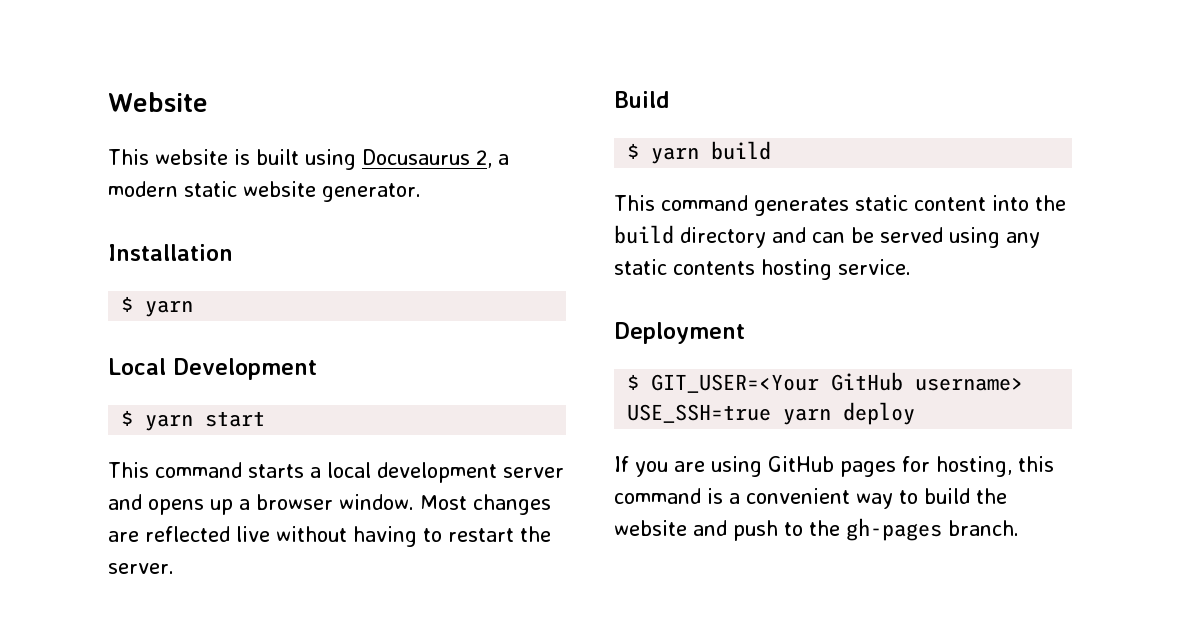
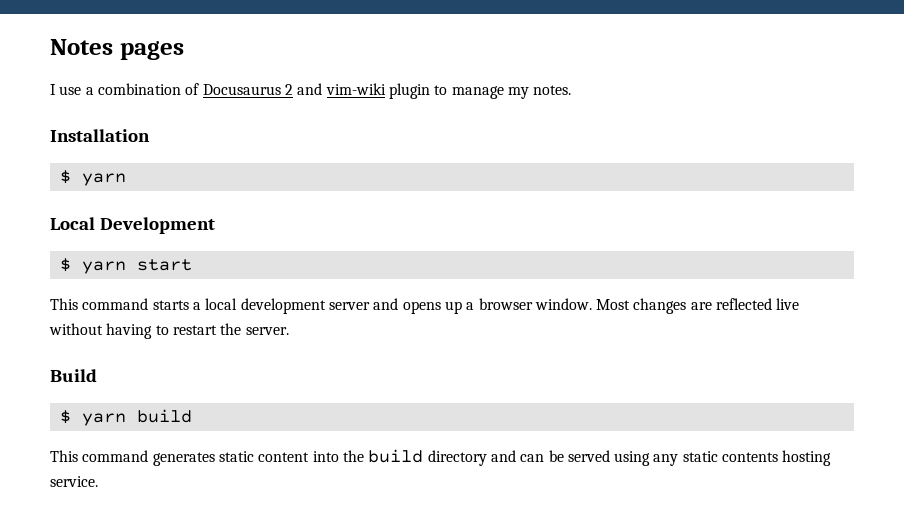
[108,92,208,112] [108,149,509,170] [108,181,421,202] Website // This website is built using Docusaurus 2, a modern static website generator. -> [50,39,184,60] [50,83,572,99] Notes pages // I use a combination of Docusaurus 2 and vim-wiki plugin to manage my notes.
[614,322,745,344] [627,372,1024,393] [627,402,916,425] [614,456,1054,477] [614,488,1007,509] [614,518,1019,541] // Deployment // $ GIT_USER=<Your GitHub username> USE_SSH=true yarn deploy // If you are using GitHub pages for hosting, this command is a convenient way to build the website and push to the gh-pages branch. -> (98, 481) none

